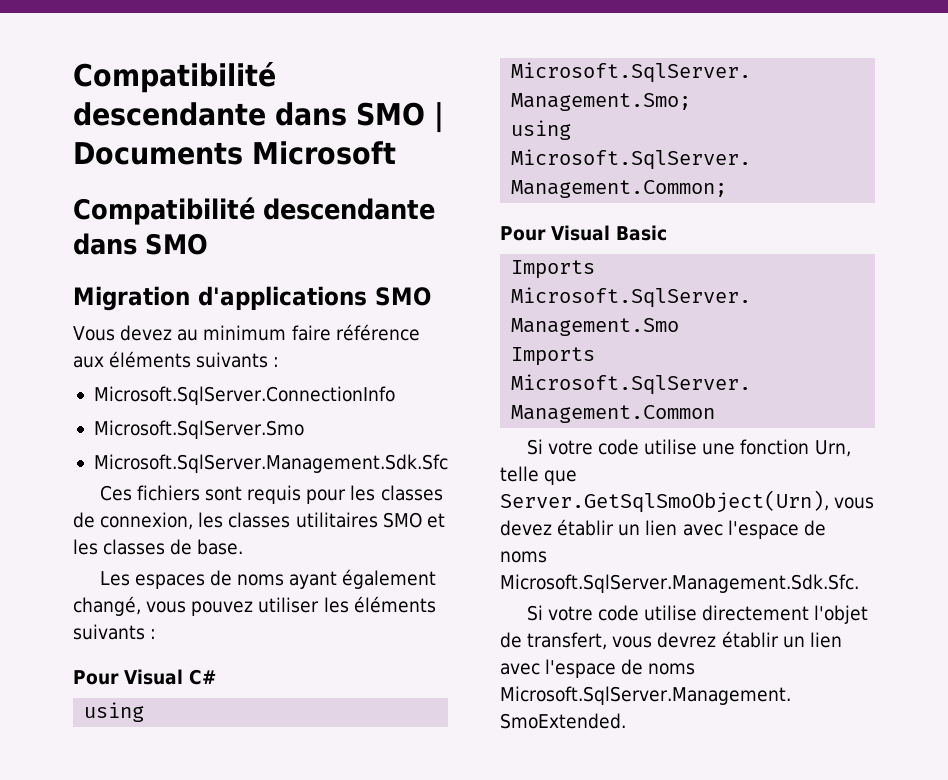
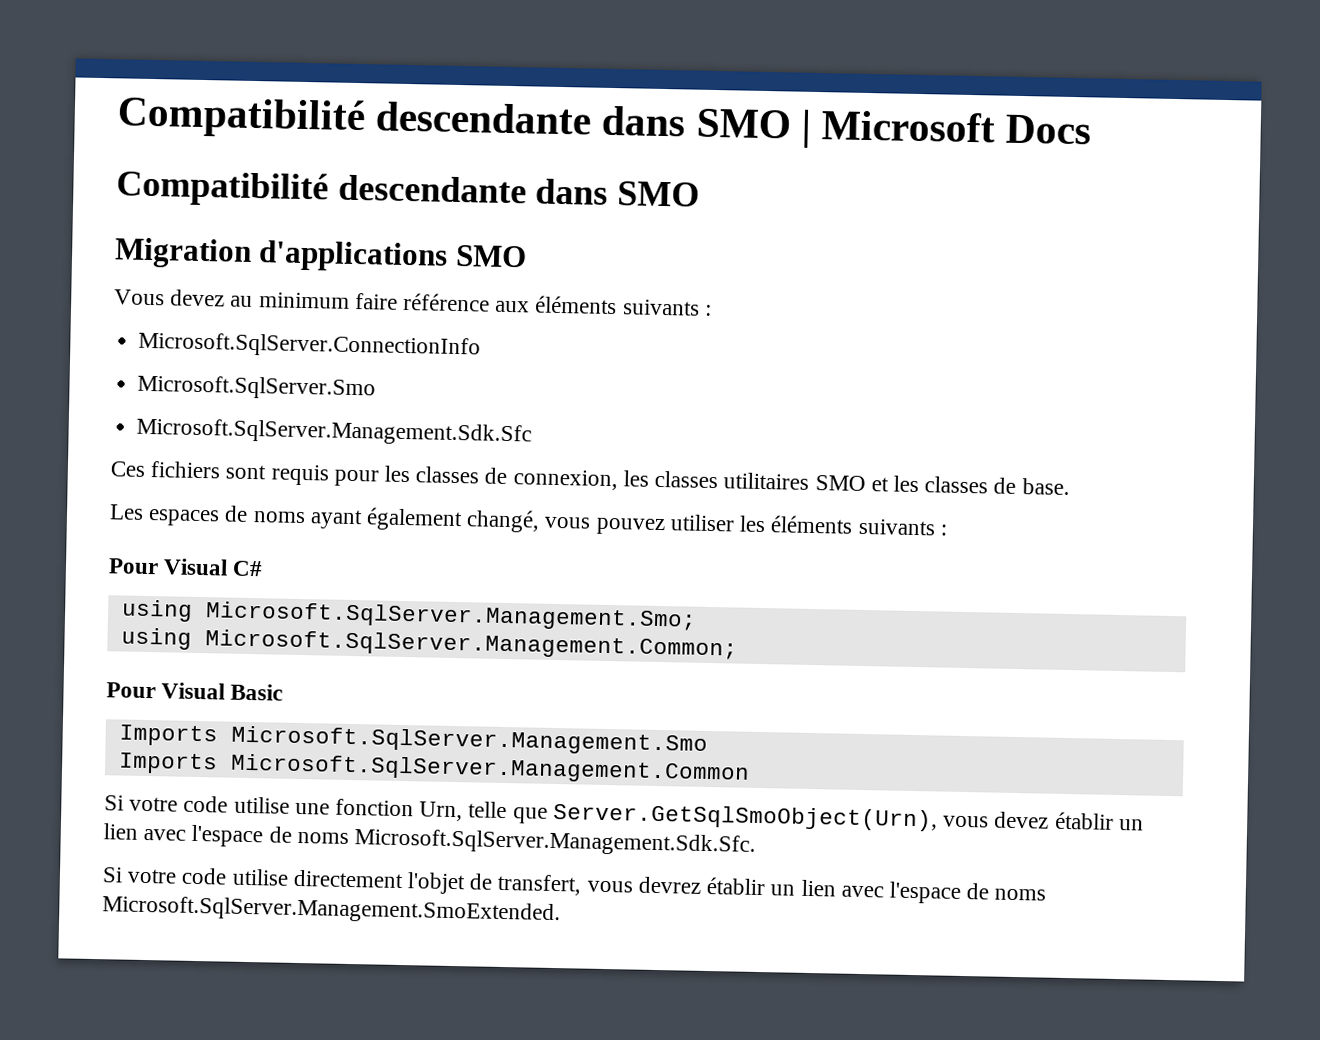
[73,142,243,165] Documents -> (812, 128) none
(396, 153) none -> [1005,114,1092,145] Docs

